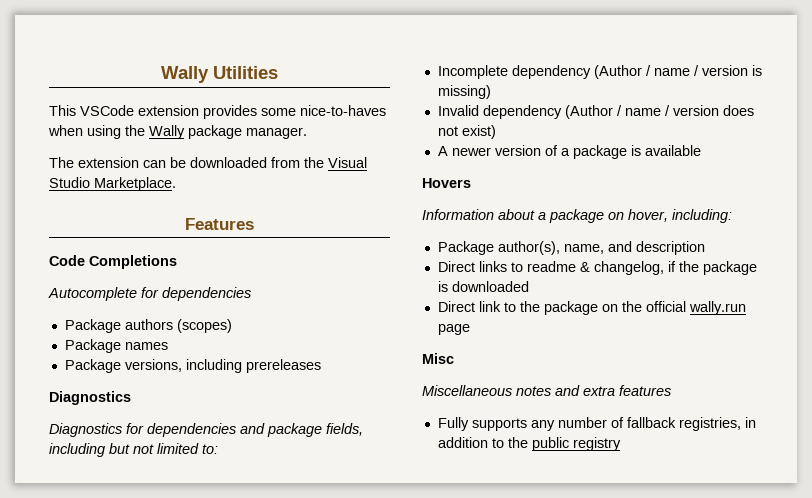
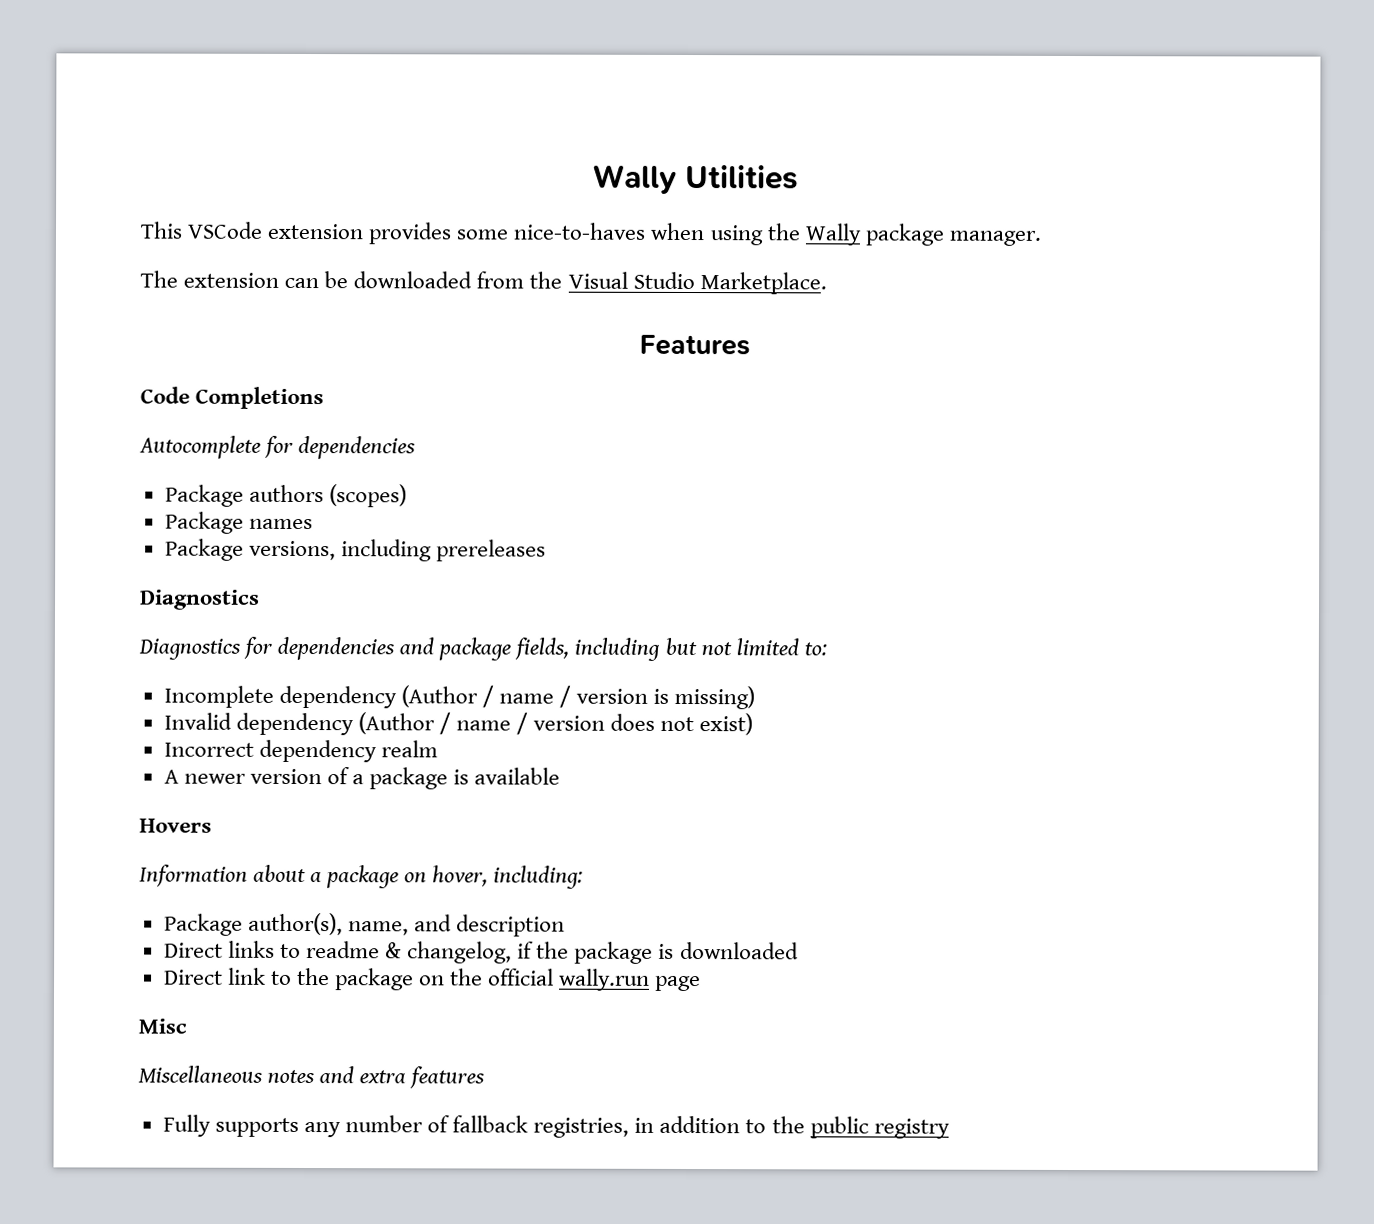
(496, 132) none -> [163,739,438,763] // Incorrect dependency realm

